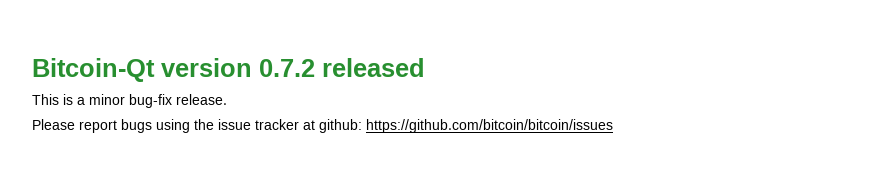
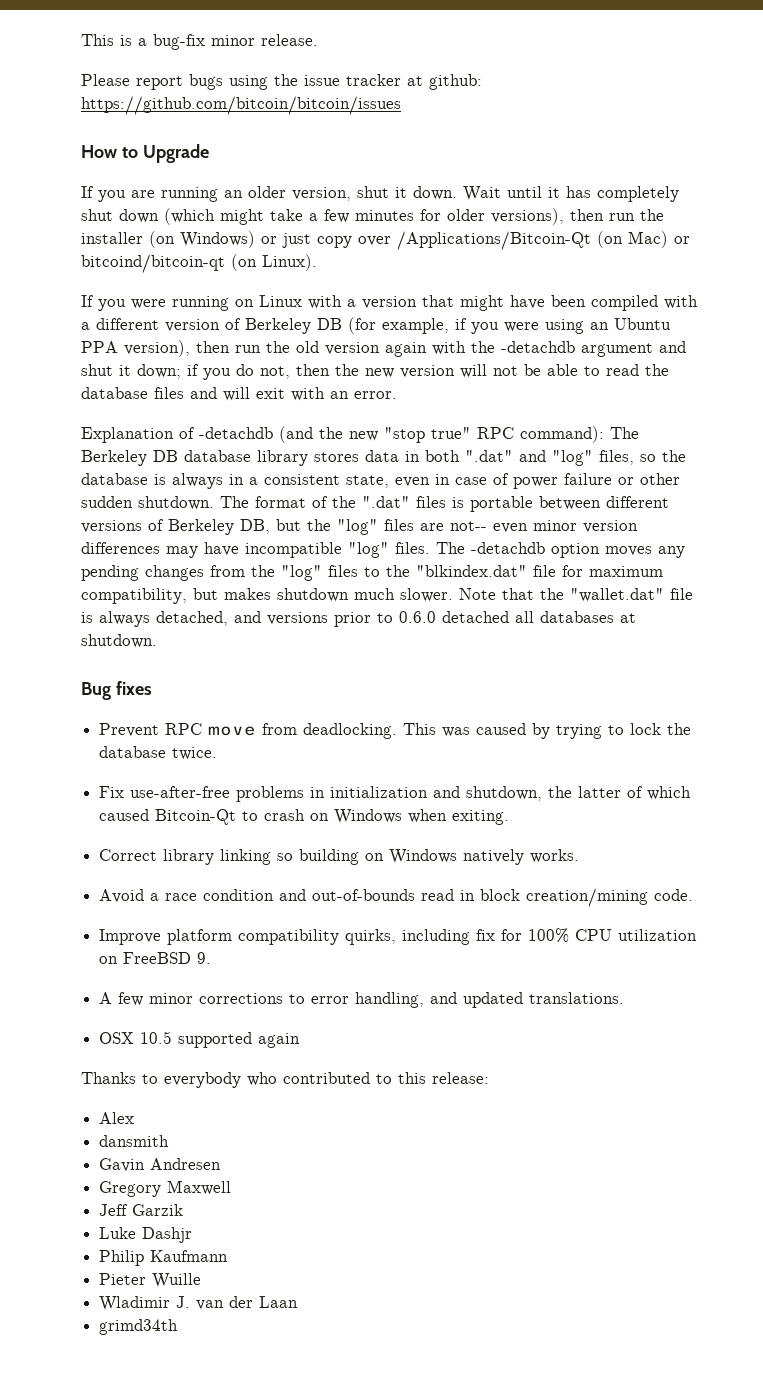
[32,58,425,82] Bitcoin-Qt version 0.7.2 released // -> (81, 40) none
[89,94,172,108] minor bug-fix -> [153,34,255,50] bug-fix minor
(613, 126) none -> [81,144,209,163] [81,186,679,202] [81,208,664,225] [81,231,690,250] [81,254,317,273] [81,295,698,311] [81,317,671,334] [81,340,686,357] [81,364,669,380] [81,387,397,401] [81,426,639,443] [81,450,686,466] [81,473,680,489] [81,496,669,512] [81,519,638,535] [81,542,685,558] [81,565,663,581] [81,588,693,604] [81,611,636,627] [81,634,157,648] [81,681,152,700] [99,723,692,739] [99,746,218,760] [99,786,692,802] [99,809,510,825] [99,849,580,865] [99,888,694,907] [99,928,698,945] [99,952,212,964] [99,992,625,1008] [99,1031,301,1048] [81,1072,489,1088] [99,1112,135,1124] [99,1135,170,1147] [99,1158,222,1172] [99,1180,232,1197] [99,1204,184,1216] [99,1227,193,1243] [99,1250,229,1266] [99,1273,202,1288] [99,1296,299,1311] [99,1319,179,1335] // How to Upgrade // If you are running an older version, shut it down. Wait until it has completely shut down (which might take a few minutes for older versions), then run the installer (on Windows) or just copy over /Applications/Bitcoin-Qt (on Mac) or bitcoind/bitcoin-qt (on Linux). // If you were running on Linux with a version that might have been compiled with a different version of Berkeley DB (for example, if you were using an Ubuntu PPA version), then run the old version again with the -detachdb argument and shut it down; if you do not, then the new version will not be able to read the database files and will exit with an error. // Explanation of -detachdb (and the new "stop true" RPC command): The Berkeley DB database library stores data in both ".dat" and "log" files, so the database is always in a consistent state, even in case of power failure or other sudden shutdown. The format of the ".dat" files is portable between different versions of Berkeley DB, but the "log" files are not-- even minor version differences may have incompatible "log" files. The -detachdb option moves any pending changes from the "log" files to the "blkindex.dat" file for maximum compatibility, but makes shutdown much slower. Note that the "wallet.dat" file is always detached, and versions prior to 0.6.0 detached all databases at shutdown. // Bug fixes // Prevent RPC move from deadlocking. This was caused by trying to lock the database twice. // Fix use-after-free problems in initialization and shutdown, the latter of which caused Bitcoin-Qt to crash on Windows when exiting. // Correct library linking so building on Windows natively works. // Avoid a race condition and out-of-bounds read in block creation/mining code. // Improve platform compatibility quirks, including fix for 100% CPU utilization on FreeBSD 9. // A few minor corrections to error handling, and updated translations. // OSX 10.5 supported again // Thanks to everybody who contributed to this release: // Alex // dansmith // Gavin Andresen // Gregory Maxwell // Jeff Garzik // Luke Dashjr // Philip Kaufmann // Pieter Wuille // Wladimir J. van der Laan // grimd34th

